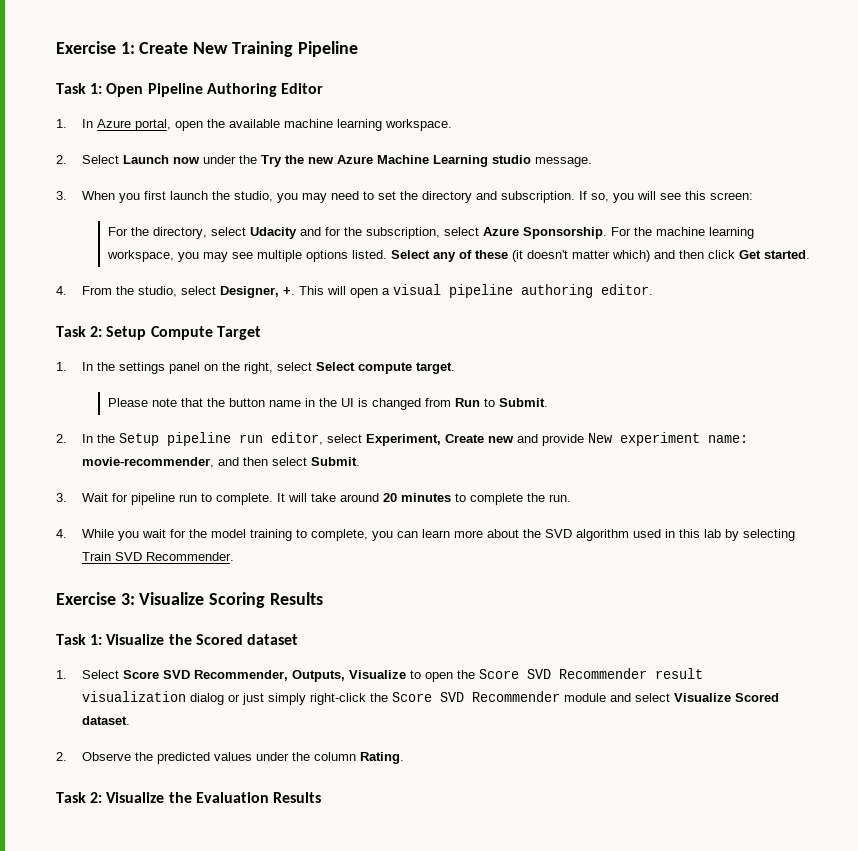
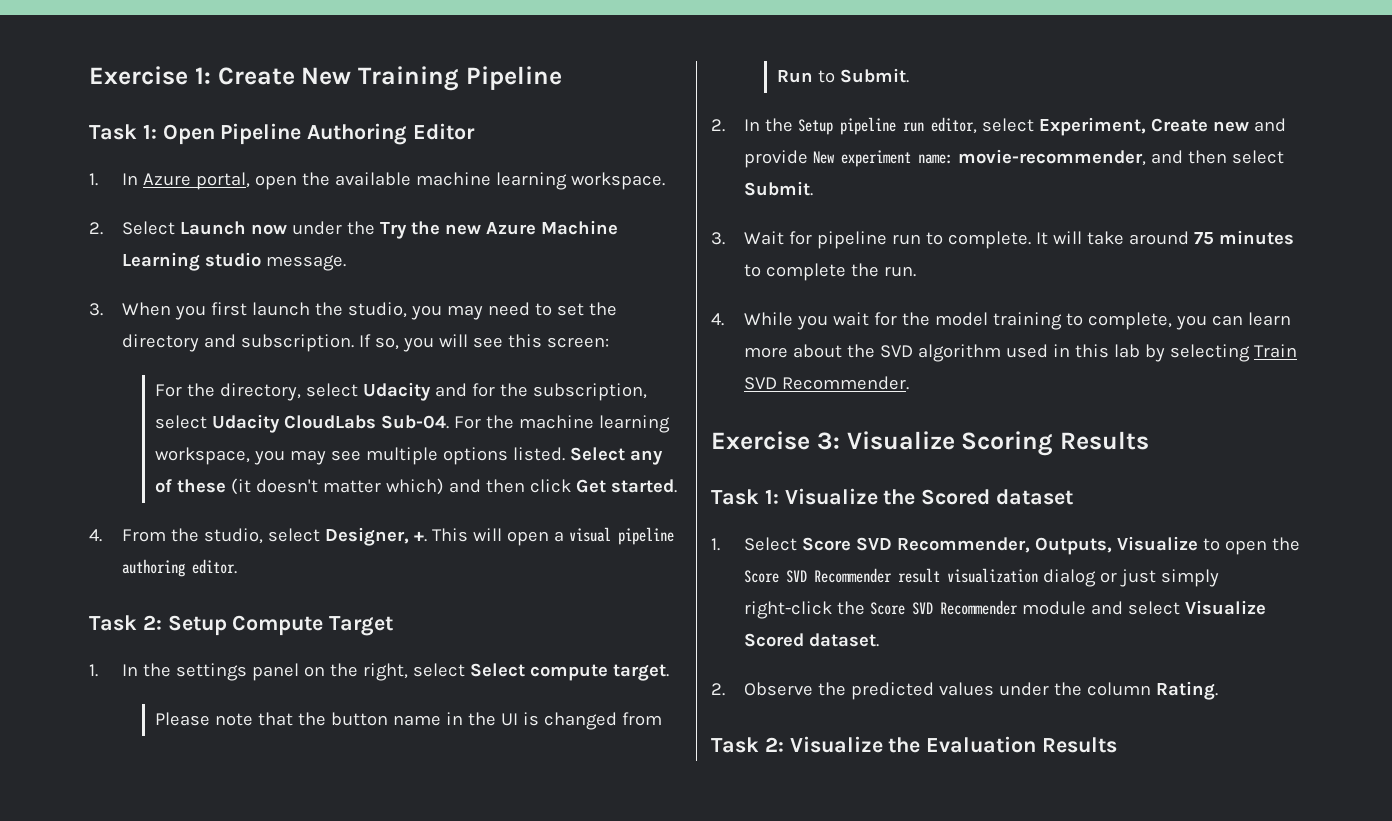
[482,227,607,239] Azure Sponsorship. -> [212,414,450,433] Udacity CloudLabs Sub-04.
[382,493,397,502] 20 -> [1194,232,1215,245] 75

